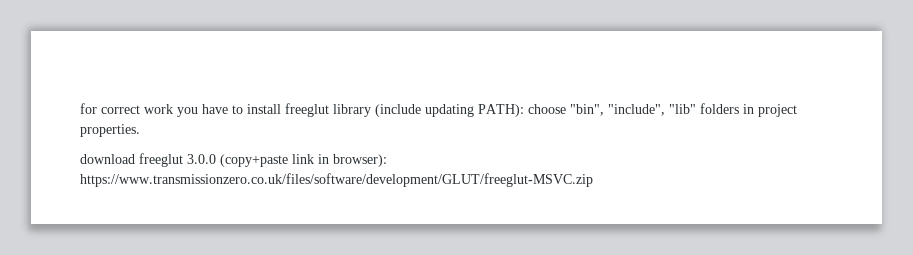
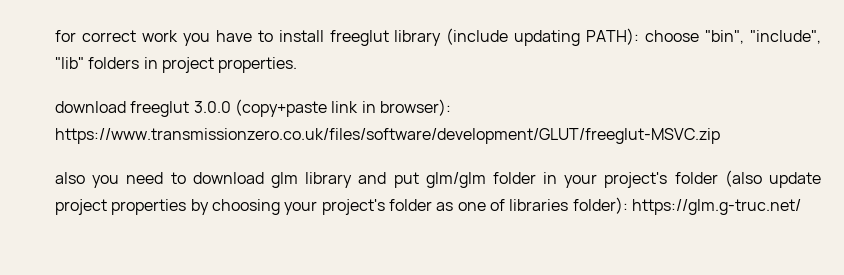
(593, 180) none -> [55,170,821,188] [55,197,801,215] // also you need to download glm library and put glm/glm folder in your project's folder (also update project properties by choosing your project's folder as one of libraries folder): https://glm.g-truc.net/

